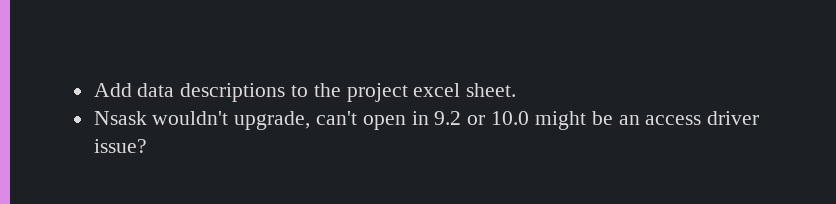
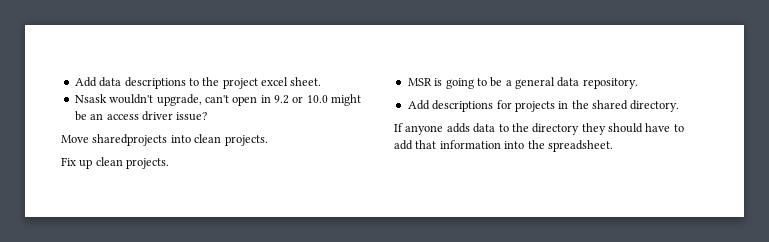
(147, 146) none -> [61,134,268,146] [61,157,170,169] [407,77,638,89] [407,100,680,112] [394,123,684,135] [394,140,613,152] // Move sharedprojects into clean projects. // Fix up clean projects. // MSR is going to be a general data repository. // Add descriptions for projects in the shared directory. // If anyone adds data to the directory they should have to add that information into the spreadsheet.

